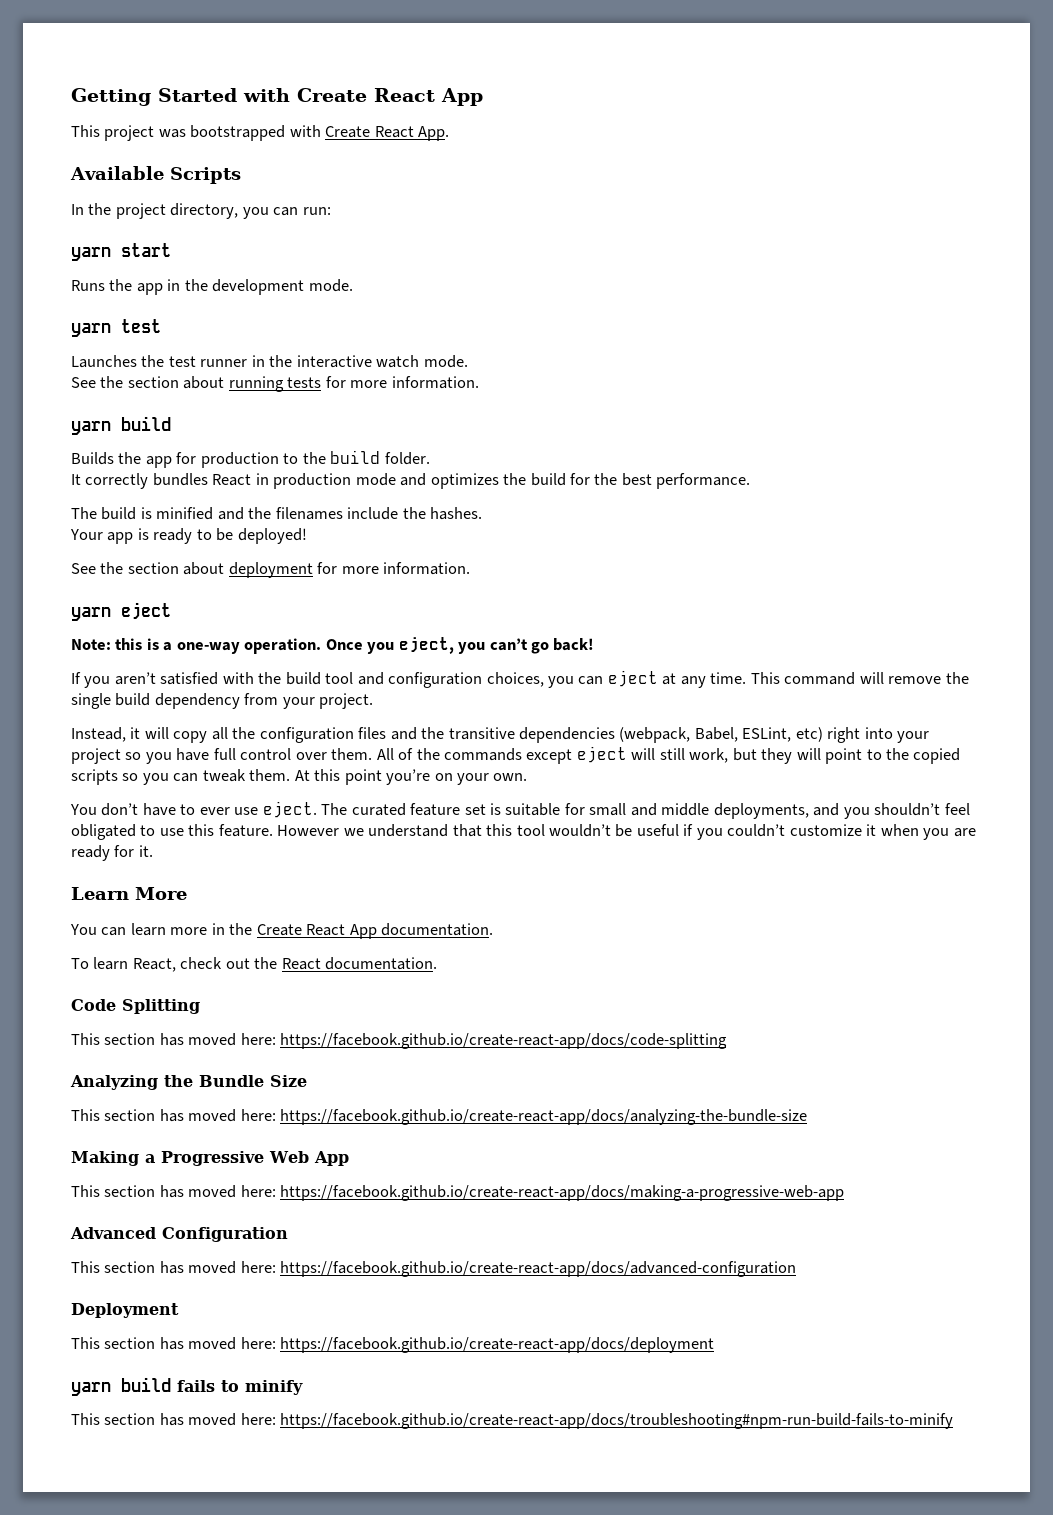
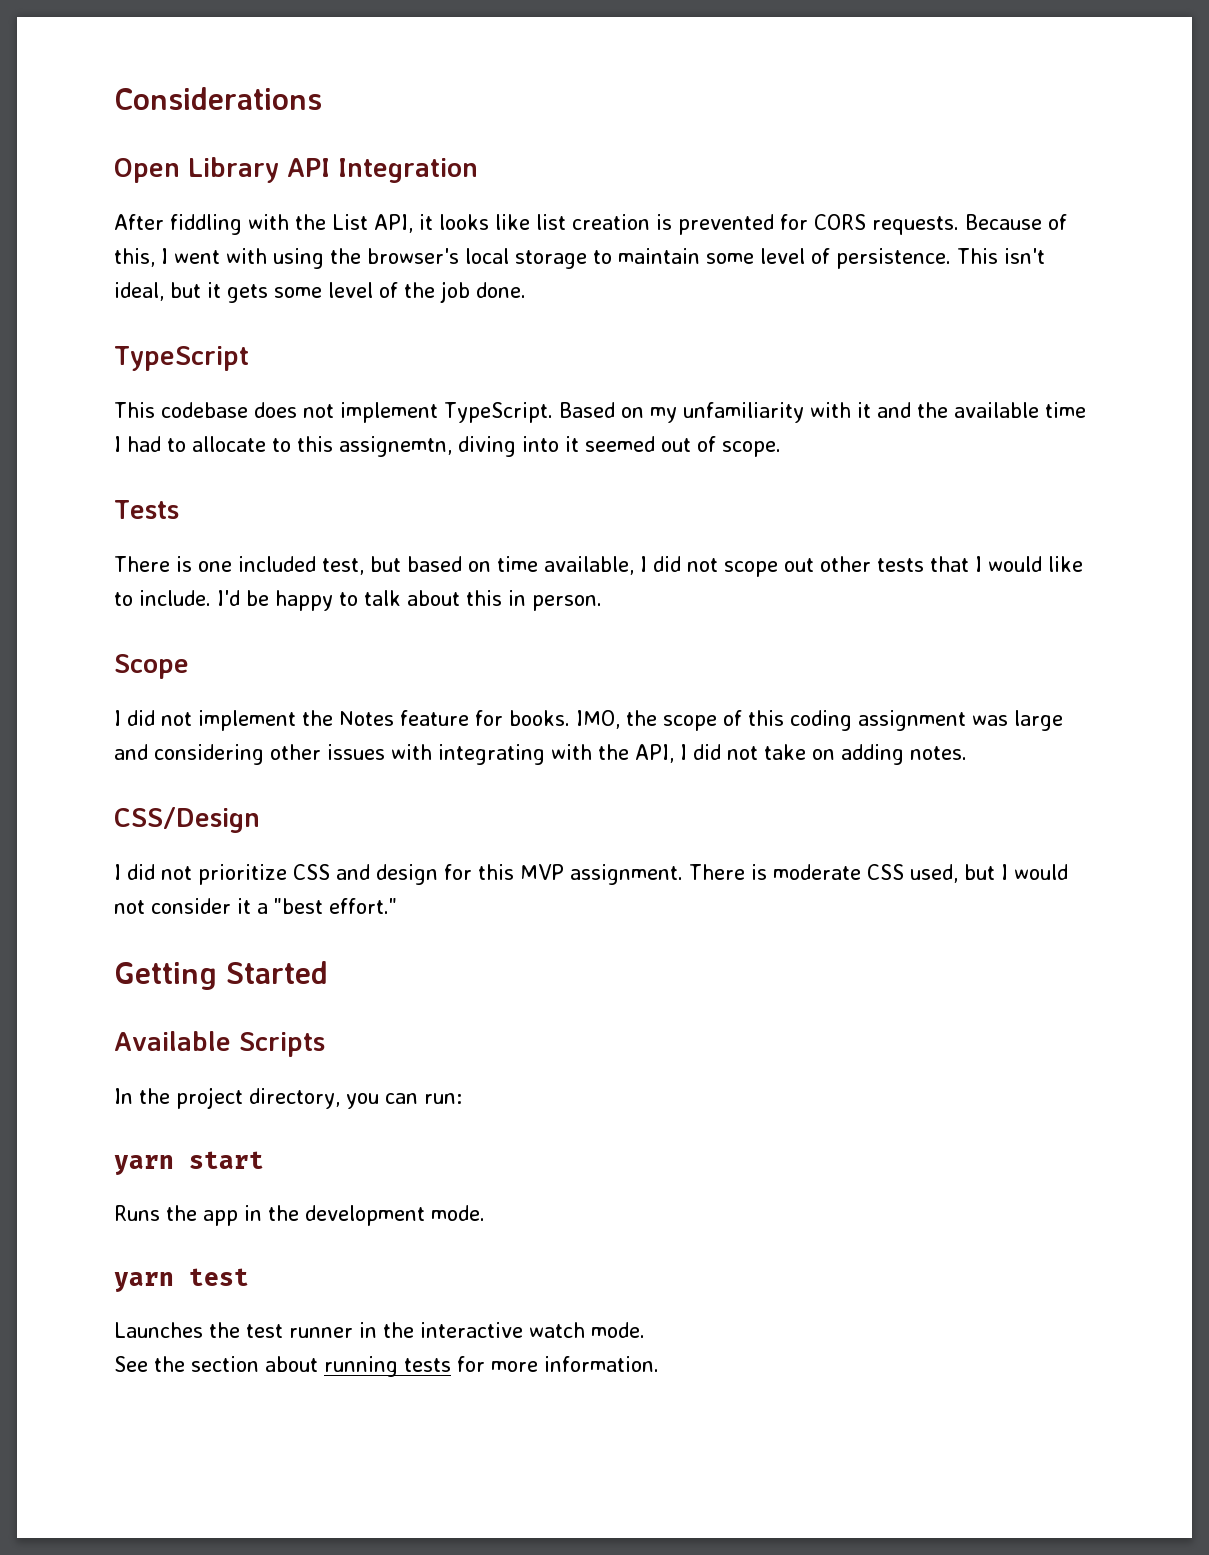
[71,88,483,106] [71,125,450,141] Getting Started with Create React App // This project was bootstrapped with Create React App. -> [114,87,322,110] [114,157,478,183] [114,214,1067,235] [114,248,1045,269] [114,281,526,303] [114,346,249,371] [114,402,1086,423] [114,436,781,457] [114,500,179,519] [114,556,1083,577] [114,590,602,611] [114,654,189,679] [114,710,1063,731] [114,744,967,765] [114,807,260,833] [114,864,1068,885] [114,898,397,914] [114,961,328,990] Considerations // Open Library API Integration // After fiddling with the List API, it looks like list creation is prevented for CORS requests. Because of this, I went with using the browser's local storage to maintain some level of persistence. This isn't ideal, but it gets some level of the job done. // TypeScript // This codebase does not implement TypeScript. Based on my unfamiliarity with it and the available time I had to allocate to this assignemtn, diving into it seemed out of scope. // Tests // There is one included test, but based on time available, I did not scope out other tests that I would like to include. I'd be happy to talk about this in person. // Scope // I did not implement the Notes feature for books. IMO, the scope of this coding assignment was large and considering other issues with integrating with the API, I did not take on adding notes. // CSS/Design // I did not prioritize CSS and design for this MVP assignment. There is moderate CSS used, but I would not consider it a "best effort." // Getting Started
[71,416,171,435] [71,450,430,468] [71,473,751,489] [71,507,483,520] [70,528,307,544] [71,562,471,578] [71,602,171,621] [71,637,595,654] [71,670,969,688] [71,693,374,709] [71,727,930,743] [71,746,961,764] [71,769,528,785] [70,801,970,819] [71,824,976,840] [71,845,153,861] [71,887,187,900] [70,923,494,939] [71,957,438,972] [71,999,200,1014] [71,1033,728,1049] [70,1075,307,1090] [71,1109,808,1125] [71,1151,349,1166] [71,1185,845,1201] [70,1227,288,1242] [71,1261,797,1277] [71,1303,179,1318] [71,1337,715,1353] [71,1377,303,1396] [71,1413,954,1429] // yarn build // Builds the app for production to the build folder. // It correctly bundles React in production mode and optimizes the build for the best performance. // The build is minified and the filenames include the hashes. // Your app is ready to be deployed! // See the section about deployment for more information. // yarn eject // Note: this is a one-way operation. Once you eject, you can’t go back! // If you aren’t satisfied with the build tool and configuration choices, you can eject at any time. This command will remove the single build dependency from your project. // Instead, it will copy all the configuration files and the transitive dependencies (webpack, Babel, ESLint, etc) right into your project so you have full control over them. All of the commands except eject will still work, but they will point to the copied scripts so you can tweak them. At this point you’re on your own. // You don’t have to ever use eject. The curated feature set is suitable for small and middle deployments, and you shouldn’t feel obligated to use this feature. However we understand that this tool wouldn’t be useful if you couldn’t customize it when you are ready for it. // Learn More // You can learn more in the Create React App documentation. // To learn React, check out the React documentation. // Code Splitting // This section has moved here: https://facebook.github.io/create-react-app/docs/code-splitting // Analyzing the Bundle Size // This section has moved here: https://facebook.github.io/create-react-app/docs/analyzing-the-bundle-size // Making a Progressive Web App // This section has moved here: https://facebook.github.io/create-react-app/docs/making-a-progressive-web-app // Advanced Configuration // This section has moved here: https://facebook.github.io/create-react-app/docs/advanced-configuration // Deployment // This section has moved here: https://facebook.github.io/create-react-app/docs/deployment // yarn build fails to minify // This section has moved here: https://facebook.github.io/create-react-app/docs/troubleshooting#npm-run-build-fails-to-minify -> (659, 1364) none

